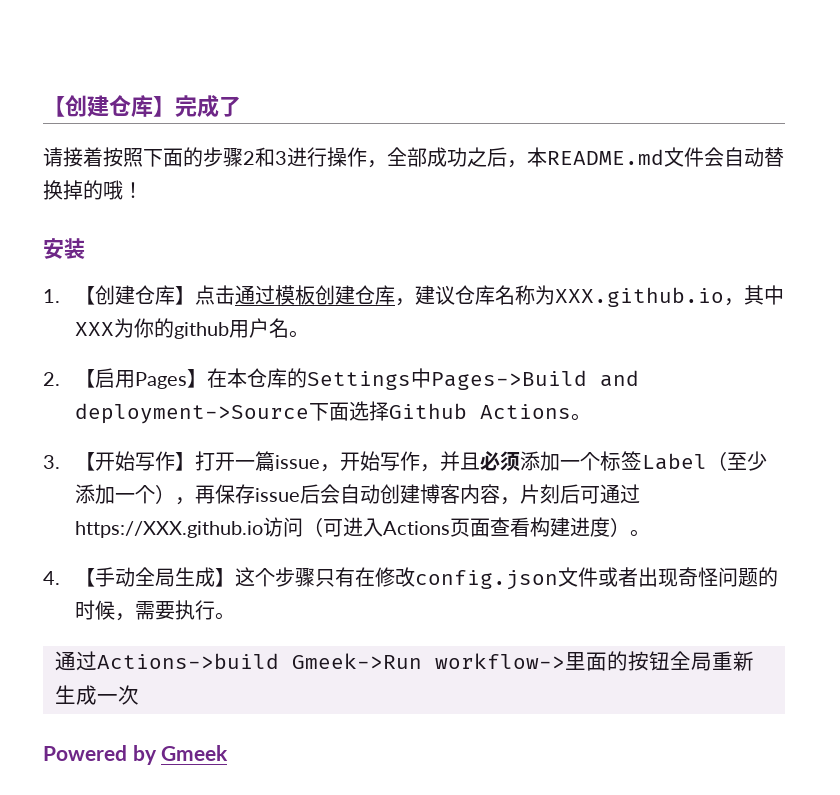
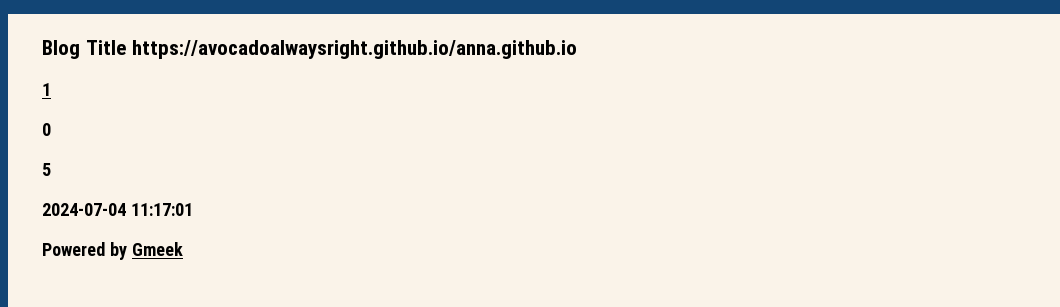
[43,95,241,118] [43,147,784,168] [43,180,143,200] [43,238,85,259] [43,285,785,307] [75,318,310,339] [43,368,640,390] [75,401,592,424] [43,451,768,472] [75,484,641,505] [75,517,651,538] [43,567,779,590] [75,600,236,621] [55,651,754,671] [55,685,139,705] 【创建仓库】完成了 // 请接着按照下面的步骤2和3进行操作，全部成功之后，本README.md文件会自动替换掉的哦！ // 安装 // 1.【创建仓库】点击通过模板创建仓库，建议仓库名称为XXX.github.io，其中XXX为你的github用户名。 // 2.【启用Pages】在本仓库的Settings中Pages->Build and deployment->Source下面选择Github Actions。 // 3.【开始写作】打开一篇issue，开始写作，并且必须添加一个标签Label（至少添加一个），再保存issue后会自动创建博客内容，片刻后可通过https://XXX.github.io访问（可进入Actions页面查看构建进度）。 // 4.【手动全局生成】这个步骤只有在修改config.json文件或者出现奇怪问题的时候，需要执行。 // 通过Actions->build Gmeek->Run workflow->里面的按钮全局重新生成一次 -> [42,40,578,59] [42,83,51,96] [42,123,51,136] [42,163,51,176] [42,203,193,216] Blog Title https://avocadoalwaysright.github.io/anna.github.io // 1 // 0 // 5 // 2024-07-04 11:17:01

